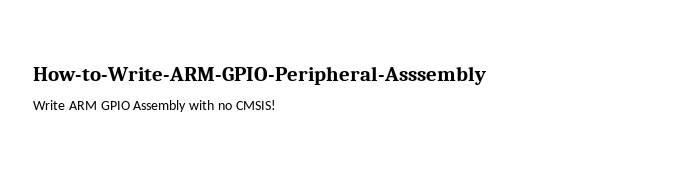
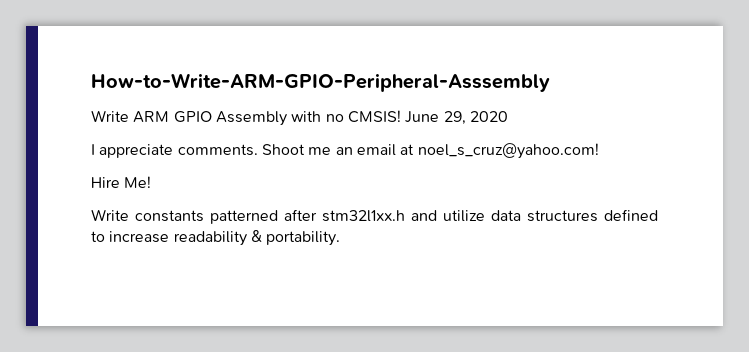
(276, 105) none -> [405,111,508,125] [91,143,599,159] [91,176,152,188] [91,209,658,224] [91,230,341,246] June 29, 2020 // I appreciate comments. Shoot me an email at noel_s_cruz@yahoo.com! // Hire Me! // Write constants patterned after stm32l1xx.h and utilize data structures defined to increase readability & portability.

